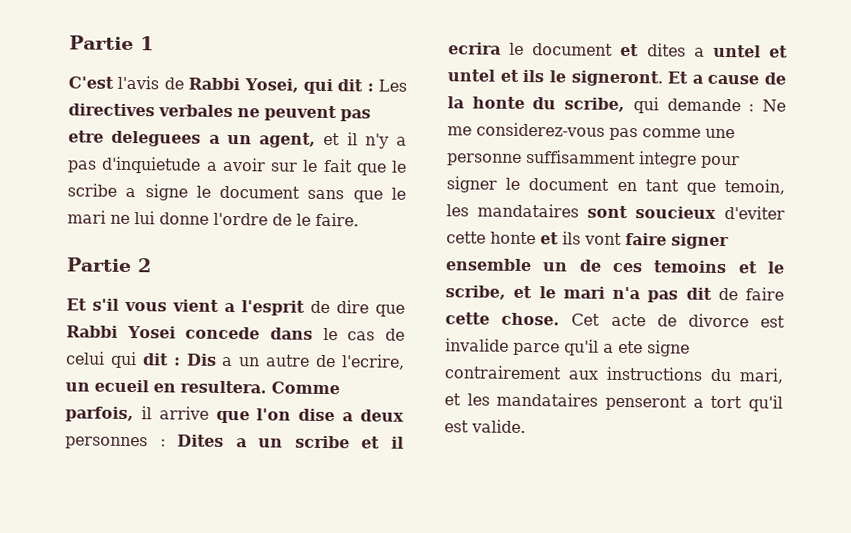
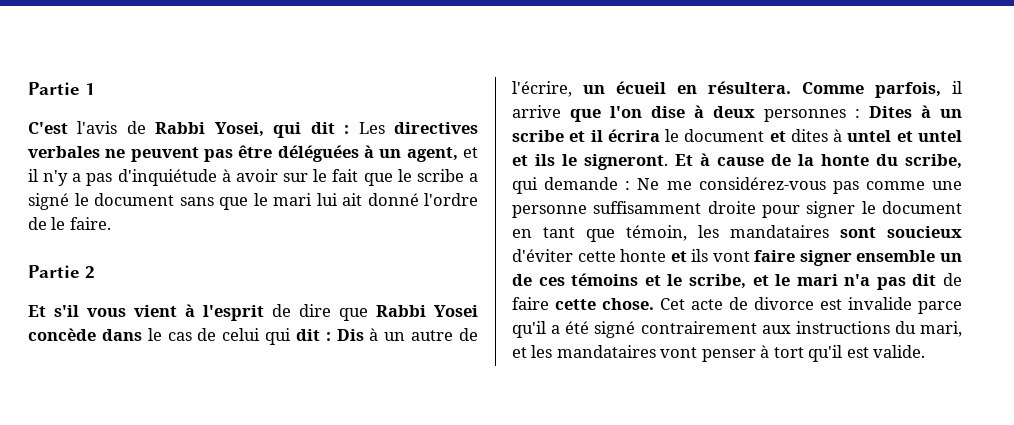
[68,130,220,147] etre deleguees a -> [238,145,375,162] être déléguées à
[101,156,218,174] d'inquietude a -> [117,169,231,186] d'inquiétude à
[144,184,188,201] signe -> [28,193,69,210] signé
[110,211,209,225] ne lui donne -> [316,193,419,206] lui ait donné
[224,302,235,313] a -> [185,304,195,317] à
[185,326,261,340] concede -> [28,328,96,341] concède
[221,356,234,367] a -> [369,328,379,341] à
[341,354,405,370] [65,379,267,394] l'ecrire, un ecueil en resultera. -> [512,81,791,97] l'écrire, un écueil en résultera.
[342,412,354,422] a -> [694,105,704,118] à
[235,438,247,448] a -> [921,105,931,118] à
[448,42,501,55] ecrira -> [607,129,660,142] écrira
[693,47,705,57] a -> [833,129,843,142] à
[691,74,703,84] a -> [700,153,710,166] à
[476,122,605,137] considerez-vous -> [698,177,826,190] considérez-vous
[639,151,697,168] integre -> [707,201,756,214] droite
[724,179,785,195] temoin, -> [626,225,687,241] témoin,
[724,206,785,220] d'eviter -> [512,249,573,262] d'éviter
[653,260,728,274] temoins -> [571,273,639,286] témoins
[618,340,690,357] ete signe -> [565,321,636,338] été signé
[605,394,704,411] penseront a -> [660,345,770,362] vont penser à

